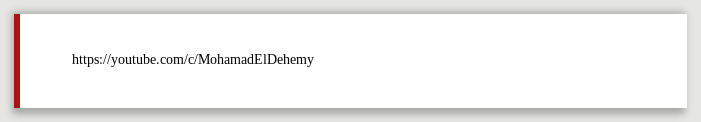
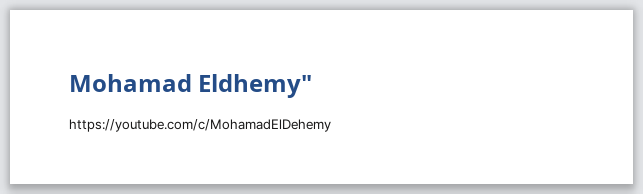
(72, 60) none -> [69,74,313,98] Mohamad Eldhemy" //

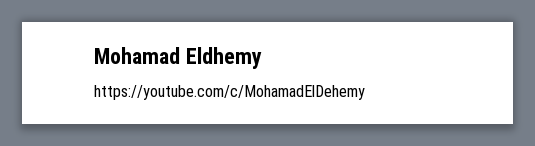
[198,74,313,98] Eldhemy" -> [185,47,262,69] Eldhemy

